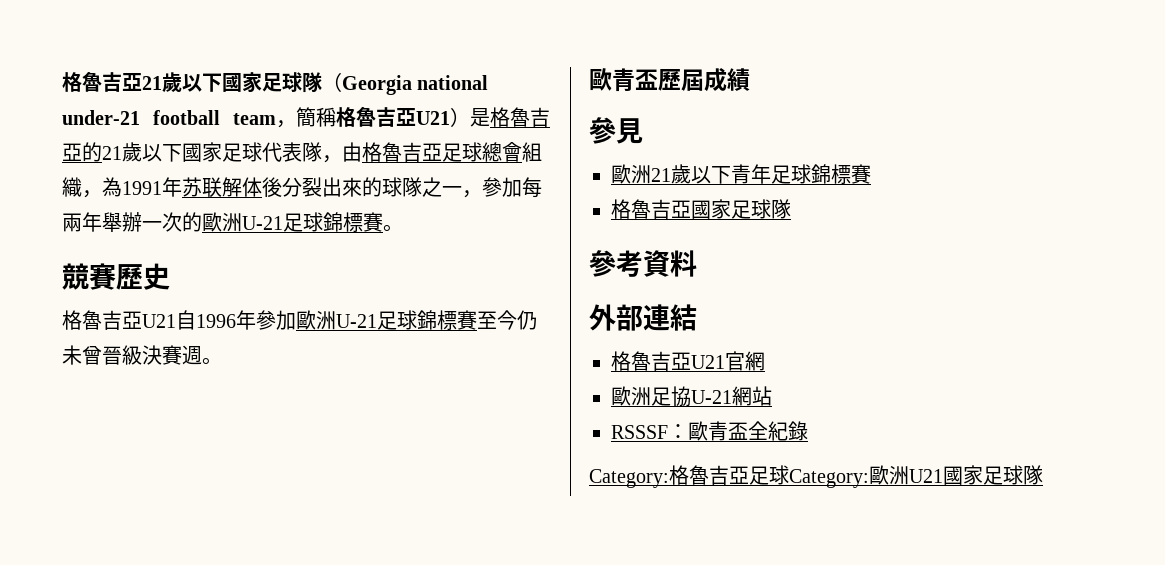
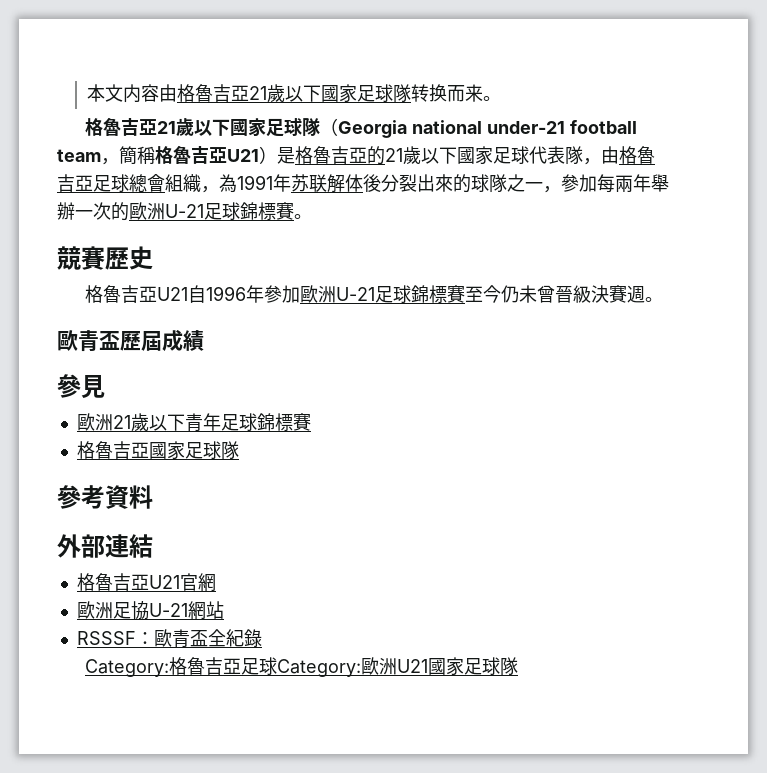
(62, 82) none -> [87,84,502,103] 本文内容由格魯吉亞21歲以下國家足球隊转换而来。 //

